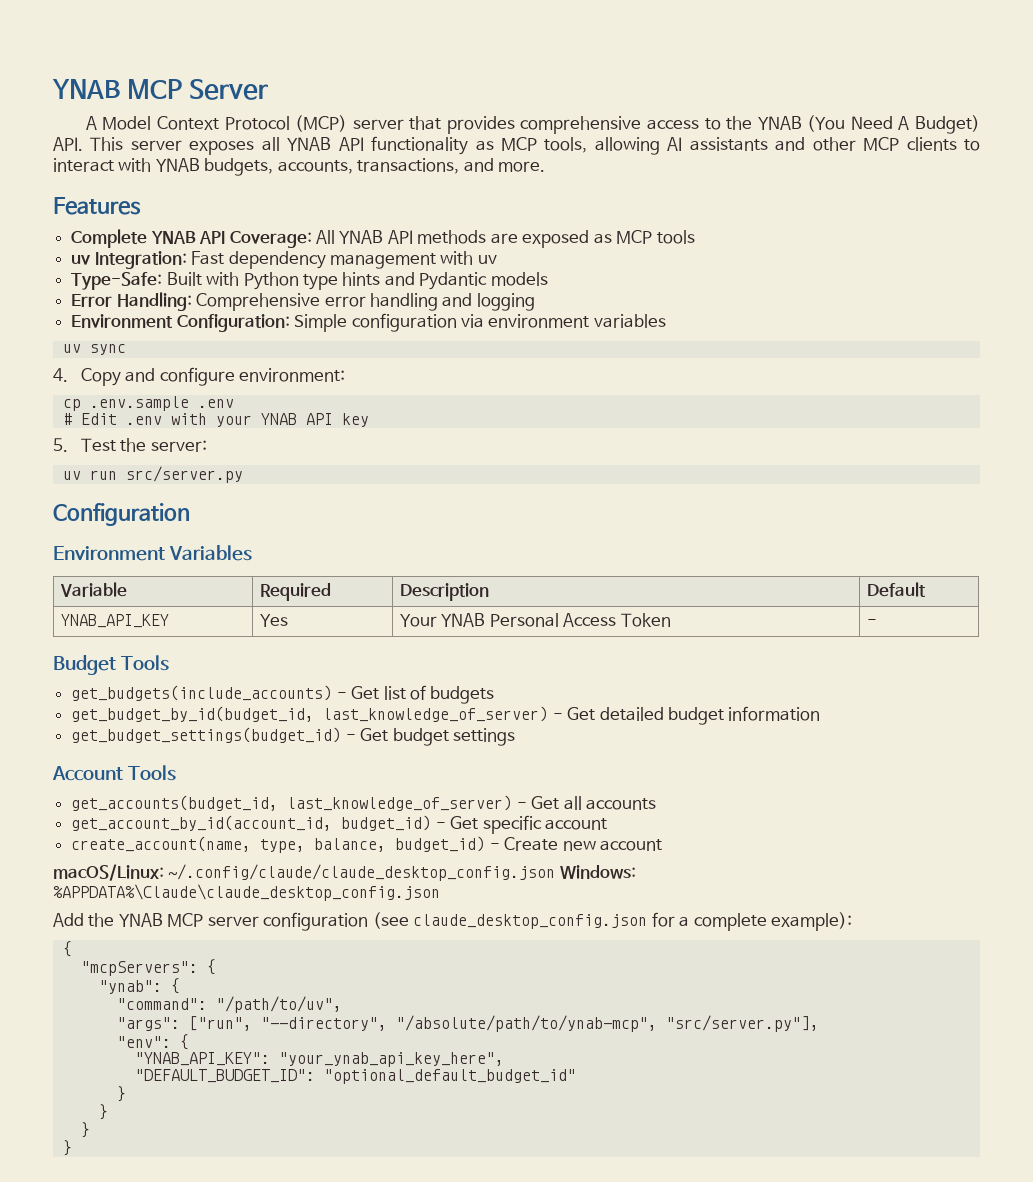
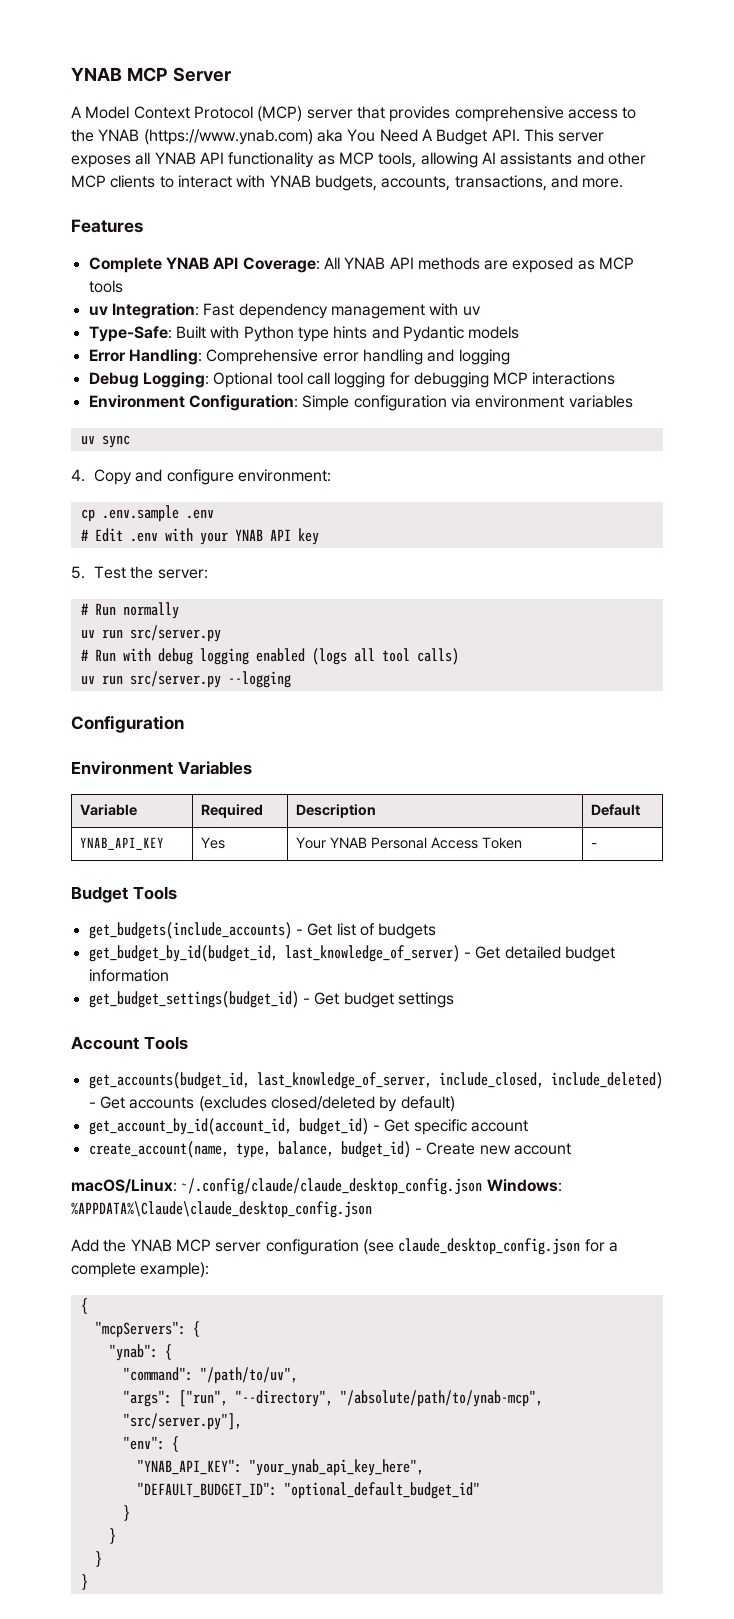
[807,115,846,132] (You -> [143,129,376,145] (https://www.ynab.com) aka You
[914,115,980,134] Budget) -> [436,129,488,145] Budget
(535, 302) none -> [88,372,616,388] // Debug Logging: Optional tool call logging for debugging MCP interactions
[62,466,243,483] // uv run src/server.py -> [80,602,179,619] [80,625,221,642] [80,648,459,665] [80,671,291,688] // # Run normally // uv run src/server.py // # Run with debug logging enabled (logs all tool calls) // uv run src/server.py --logging
[287,795,582,811] last_knowledge_of_server) - Get all -> [256,1072,663,1089] [88,1096,125,1109] last_knowledge_of_server, include_closed, include_deleted) - Get
(656, 804) none -> [198,1096,455,1112] (excludes closed/deleted by default)

